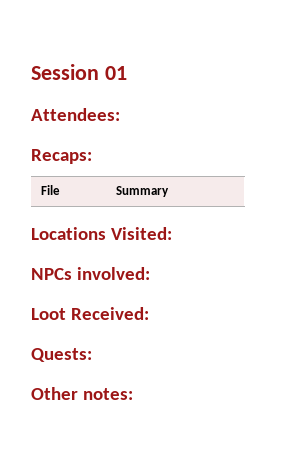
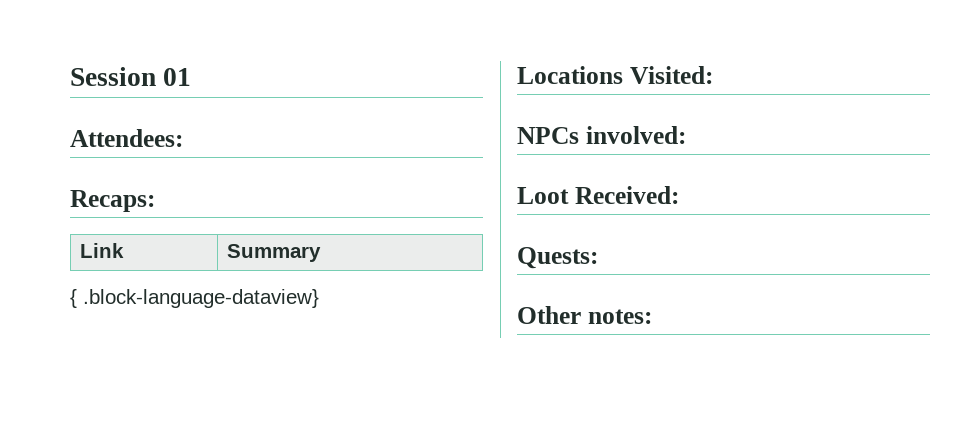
[41,185,61,195] File -> [79,243,124,258] Link
(170, 191) none -> [70,289,319,308] // { .block-language-dataview}

